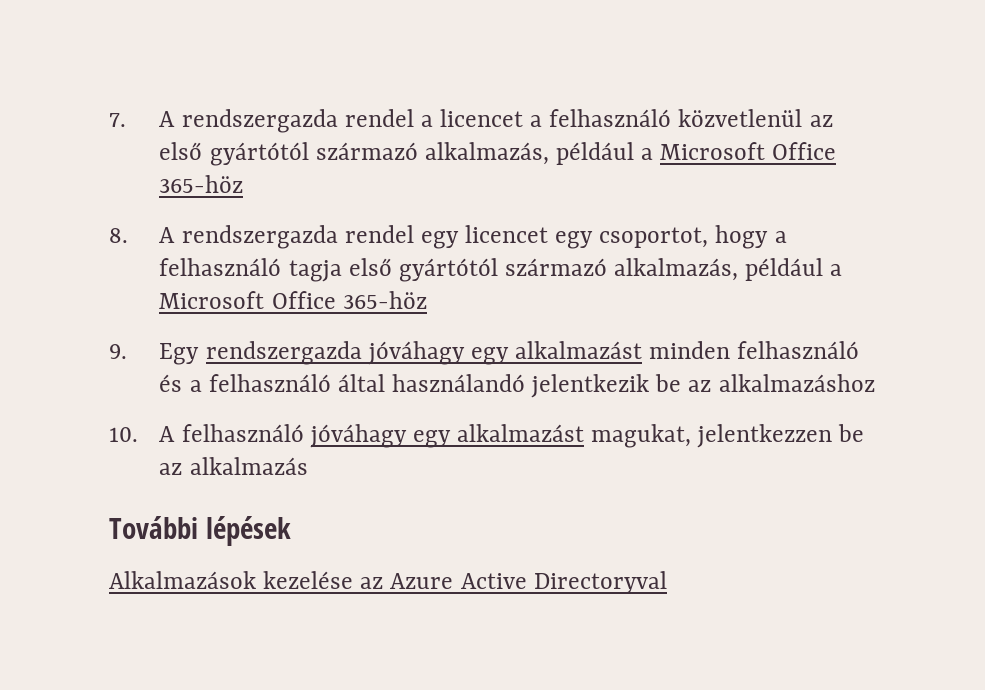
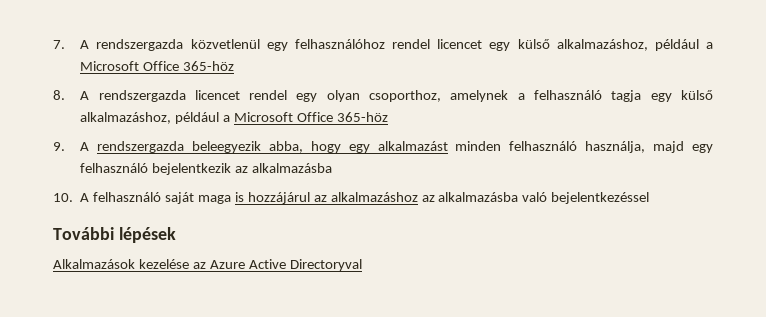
[344,109,833,127] [159,142,549,166] rendel a licencet a felhasználó közvetlenül az első gyártótól származó alkalmazás, -> [190,39,648,51] közvetlenül egy felhasználóhoz rendel licencet egy külső alkalmazáshoz,
(338, 237) none -> [194,90,240,100] licencet
[465,225,787,249] [159,258,739,282] licencet egy csoportot, hogy a felhasználó tagja első gyártótól származó alkalmazás, -> [326,90,713,102] [80,112,172,124] olyan csoporthoz, amelynek a felhasználó tagja egy külső alkalmazáshoz,
[159,341,860,365] [159,374,875,398] [109,424,865,448] [159,457,308,475] Egy rendszergazda jóváhagy egy alkalmazást minden felhasználó és a felhasználó által használandó jelentkezik be az alkalmazáshoz // 10. A felhasználó jóváhagy egy alkalmazást magukat, jelentkezzen be az alkalmazás -> [80,141,714,153] [80,163,332,175] [53,192,650,204] A rendszergazda beleegyezik abba, hogy egy alkalmazást minden felhasználó használja, majd egy felhasználó bejelentkezik az alkalmazásba // 10. A felhasználó saját maga is hozzájárul az alkalmazáshoz az alkalmazásba való bejelentkezéssel

